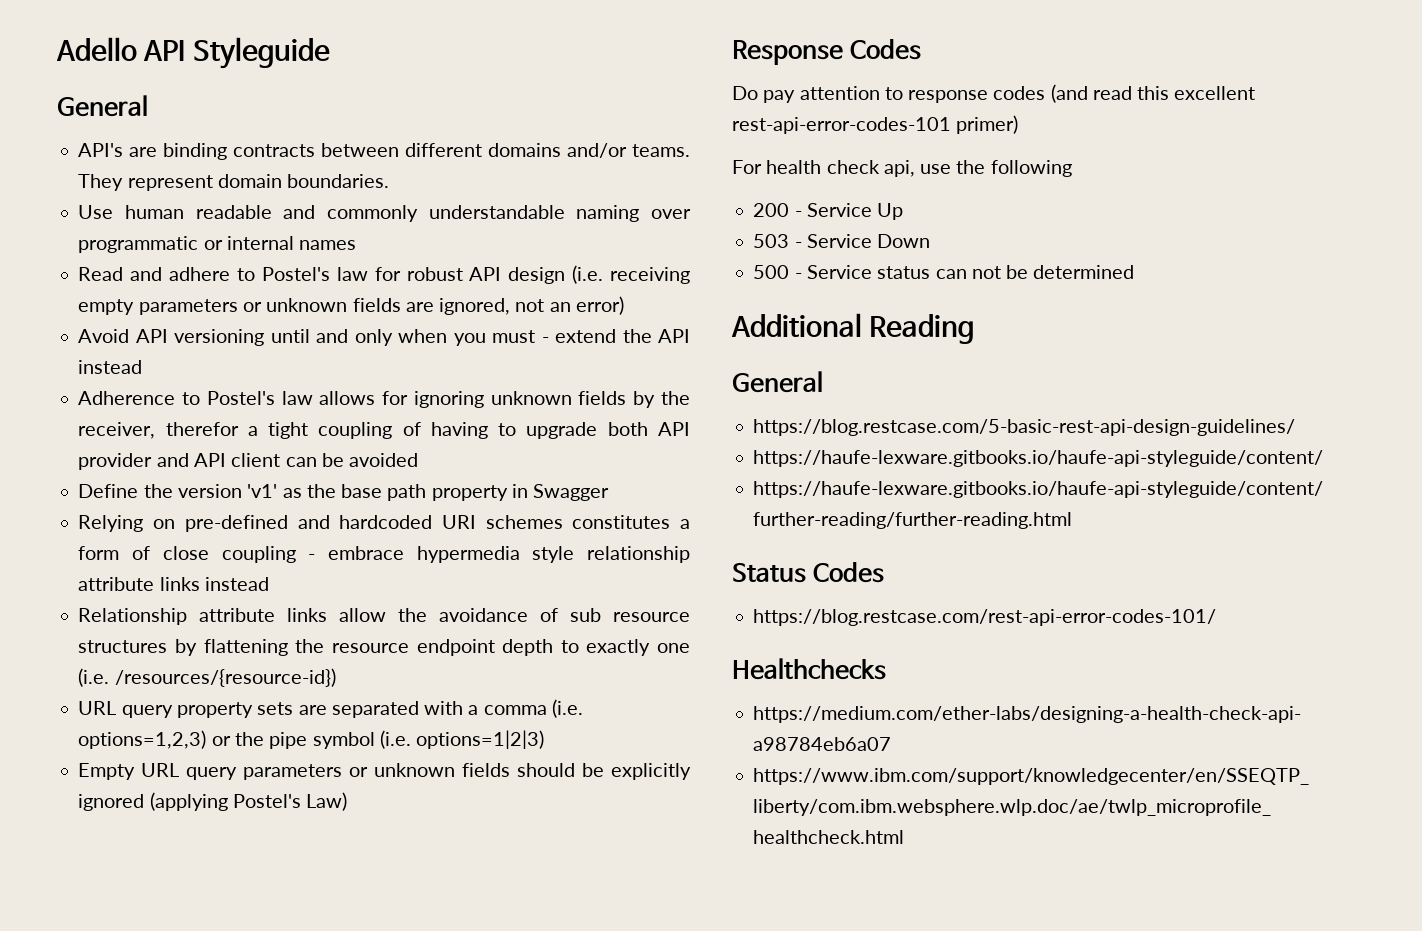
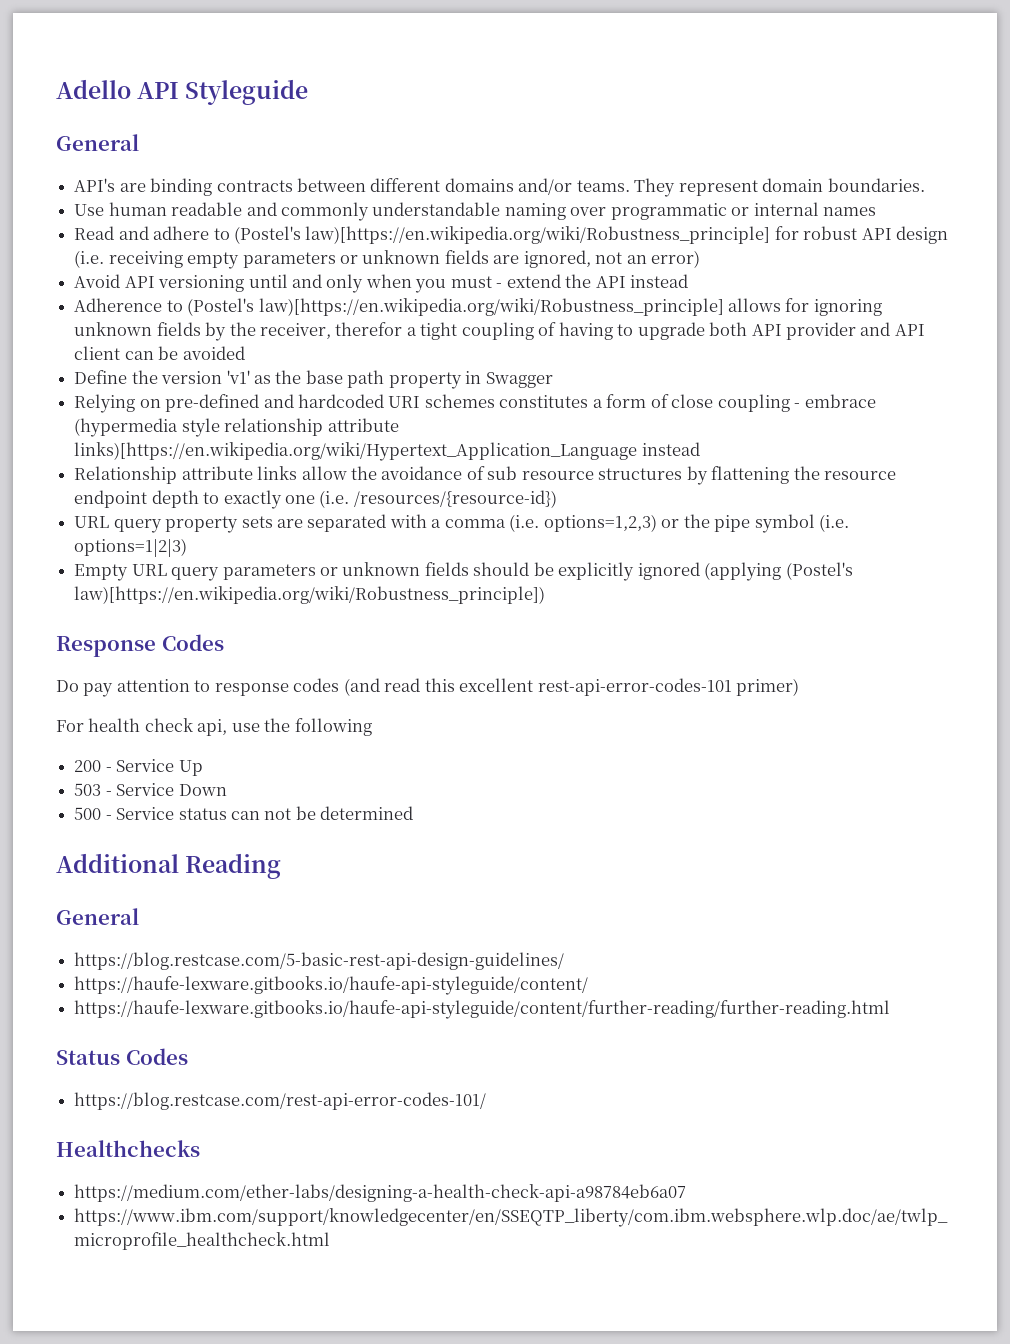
[261,267,368,281] Postel's law -> [233,226,771,244] (Postel's law)[https://en.wikipedia.org/wiki/Robustness_principle]
[206,391,313,405] Postel's law -> [187,298,724,316] (Postel's law)[https://en.wikipedia.org/wiki/Robustness_principle]
[416,546,520,563] hypermedia -> [74,418,179,437] (hypermedia
[159,577,200,591] links -> [74,442,638,461] links)[https://en.wikipedia.org/wiki/Hypertext_Application_Language
[232,792,348,811] Postel's Law) -> [785,562,853,580] [74,586,546,604] (Postel's law)[https://en.wikipedia.org/wiki/Robustness_principle])

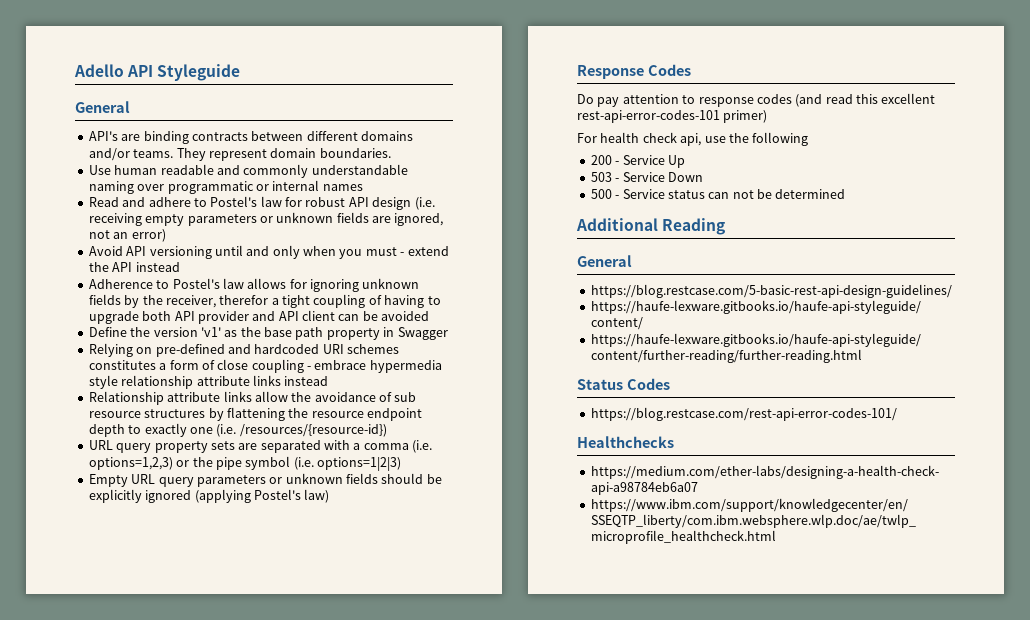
[233,226,771,244] (Postel's law)[https://en.wikipedia.org/wiki/Robustness_principle] -> [210,196,282,207] Postel's law
[187,298,724,316] (Postel's law)[https://en.wikipedia.org/wiki/Robustness_principle] -> [172,278,244,289] Postel's law
[74,418,179,437] (hypermedia -> [369,360,442,373] hypermedia
[74,442,638,461] links)[https://en.wikipedia.org/wiki/Hypertext_Application_Language -> [252,375,281,386] links
[785,562,853,580] [74,586,546,604] (Postel's law)[https://en.wikipedia.org/wiki/Robustness_principle]) -> [253,489,330,503] Postel's law)

